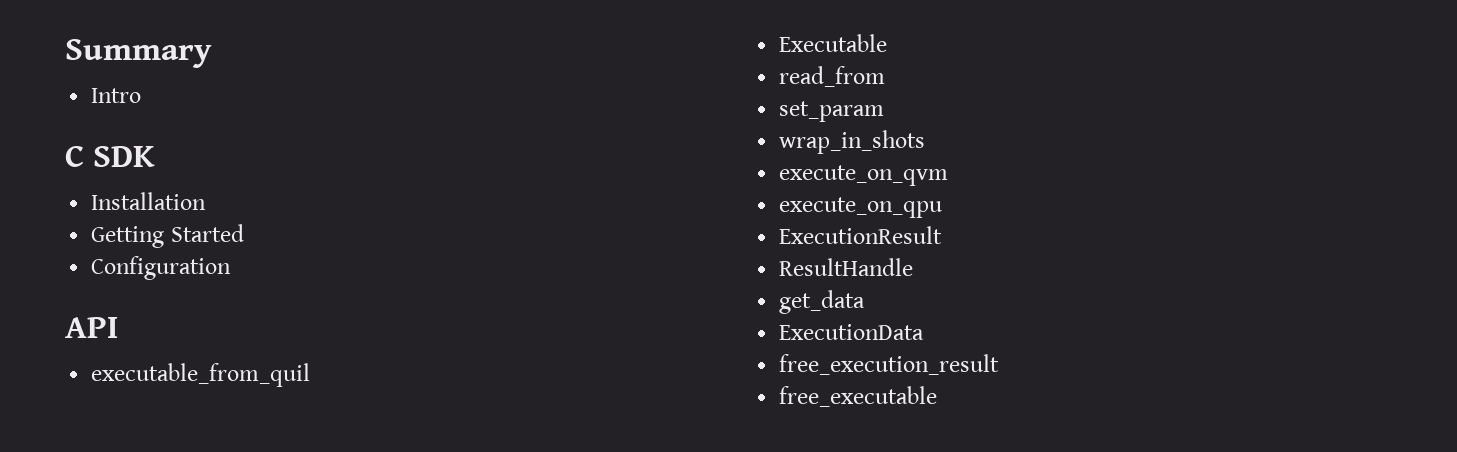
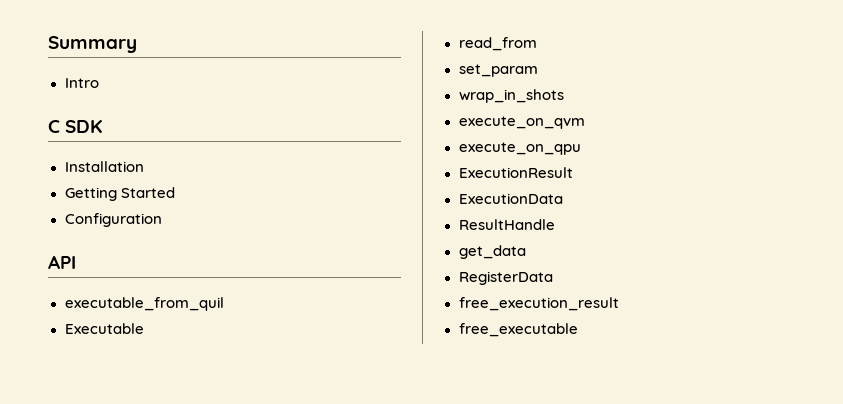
(943, 235) none -> [458,193,563,204] // ExecutionData
[779,324,925,340] ExecutionData -> [458,271,553,285] RegisterData

